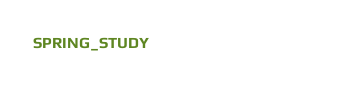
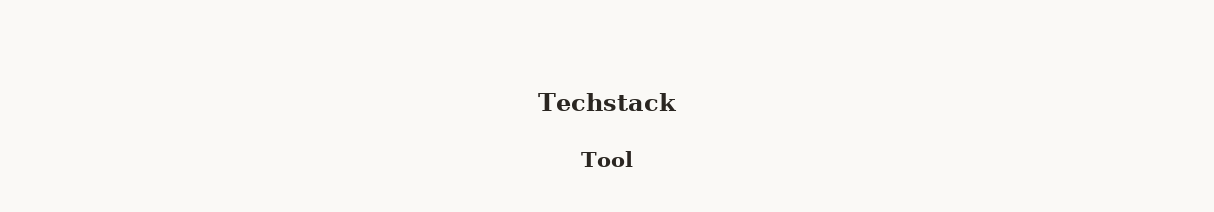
[33,37,149,51] SPRING_STUDY -> [538,93,678,111] [581,151,634,167] Techstack // Tool

